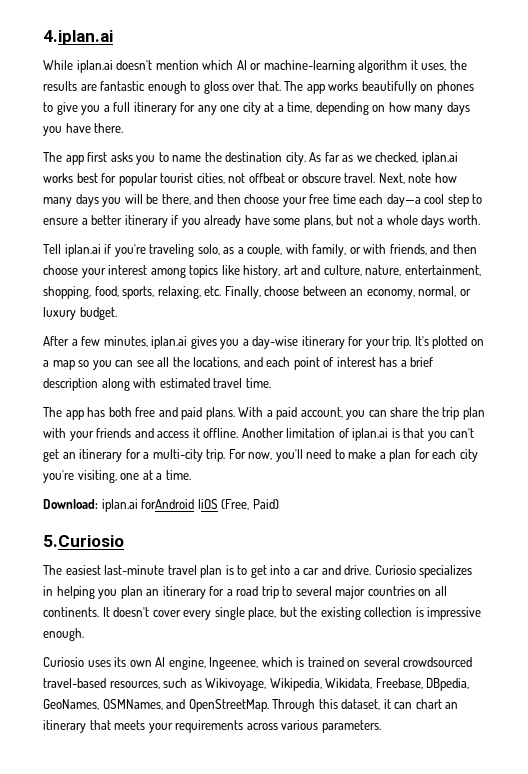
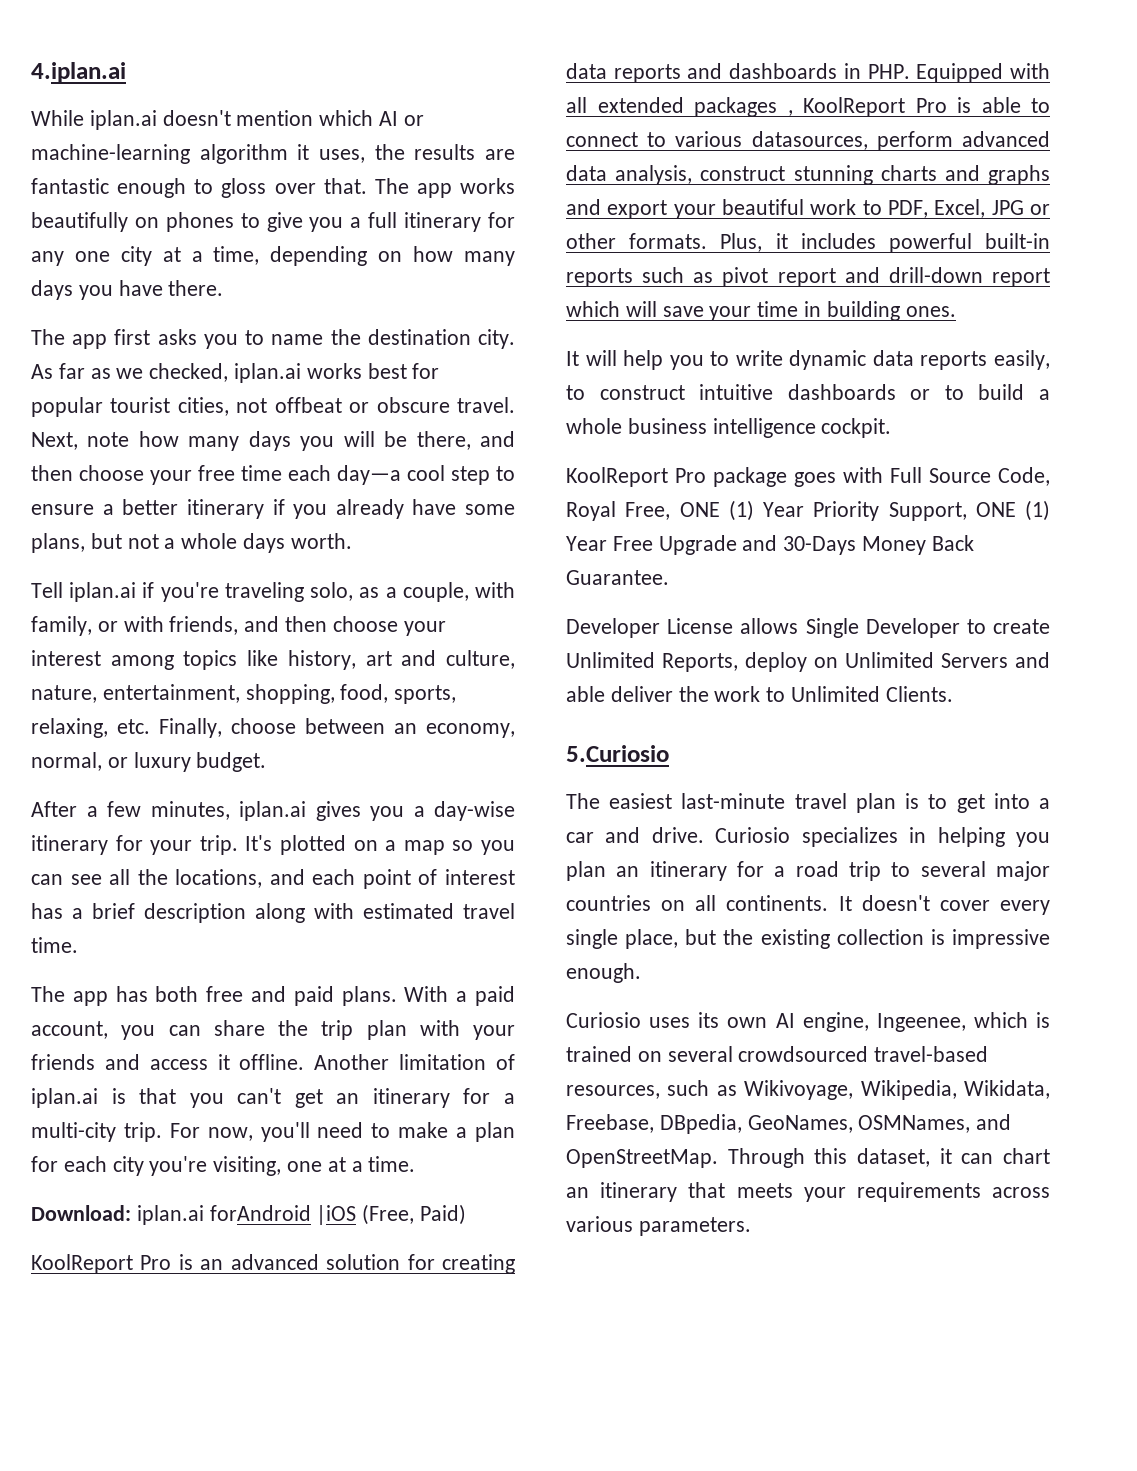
(279, 504) none -> [31,1254,516,1274] [566,63,1050,83] [566,97,1050,117] [566,131,1050,151] [566,165,1050,185] [566,199,1050,219] [566,233,1050,253] [566,267,1050,287] [566,301,956,321] [566,350,1050,370] [566,384,1050,400] [566,418,892,438] [566,467,1050,487] [566,500,1050,521] [566,535,974,555] [566,570,669,585] [566,618,1050,638] [566,652,1050,672] [566,686,953,702] // KoolReport Pro is an advanced solution for creating data reports and dashboards in PHP. Equipped with all extended packages , KoolReport Pro is able to connect to various datasources, perform advanced data analysis, construct stunning charts and graphs and export your beautiful work to PDF, Excel, JPG or other formats. Plus, it includes powerful built-in reports such as pivot report and drill-down report which will save your time in building ones. // It will help you to write dynamic data reports easily, to construct intuitive dashboards or to build a whole business intelligence cockpit. // KoolReport Pro package goes with Full Source Code, Royal Free, ONE (1) Year Priority Support, ONE (1) Year Free Upgrade and 30-Days Money Back Guarantee. // Developer License allows Single Developer to create Unlimited Reports, deploy on Unlimited Servers and able deliver the work to Unlimited Clients.

